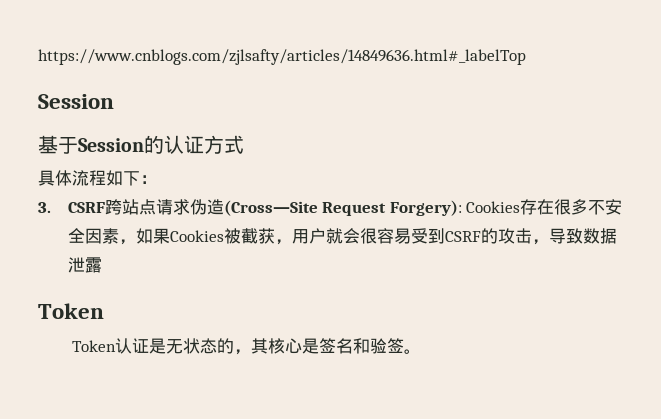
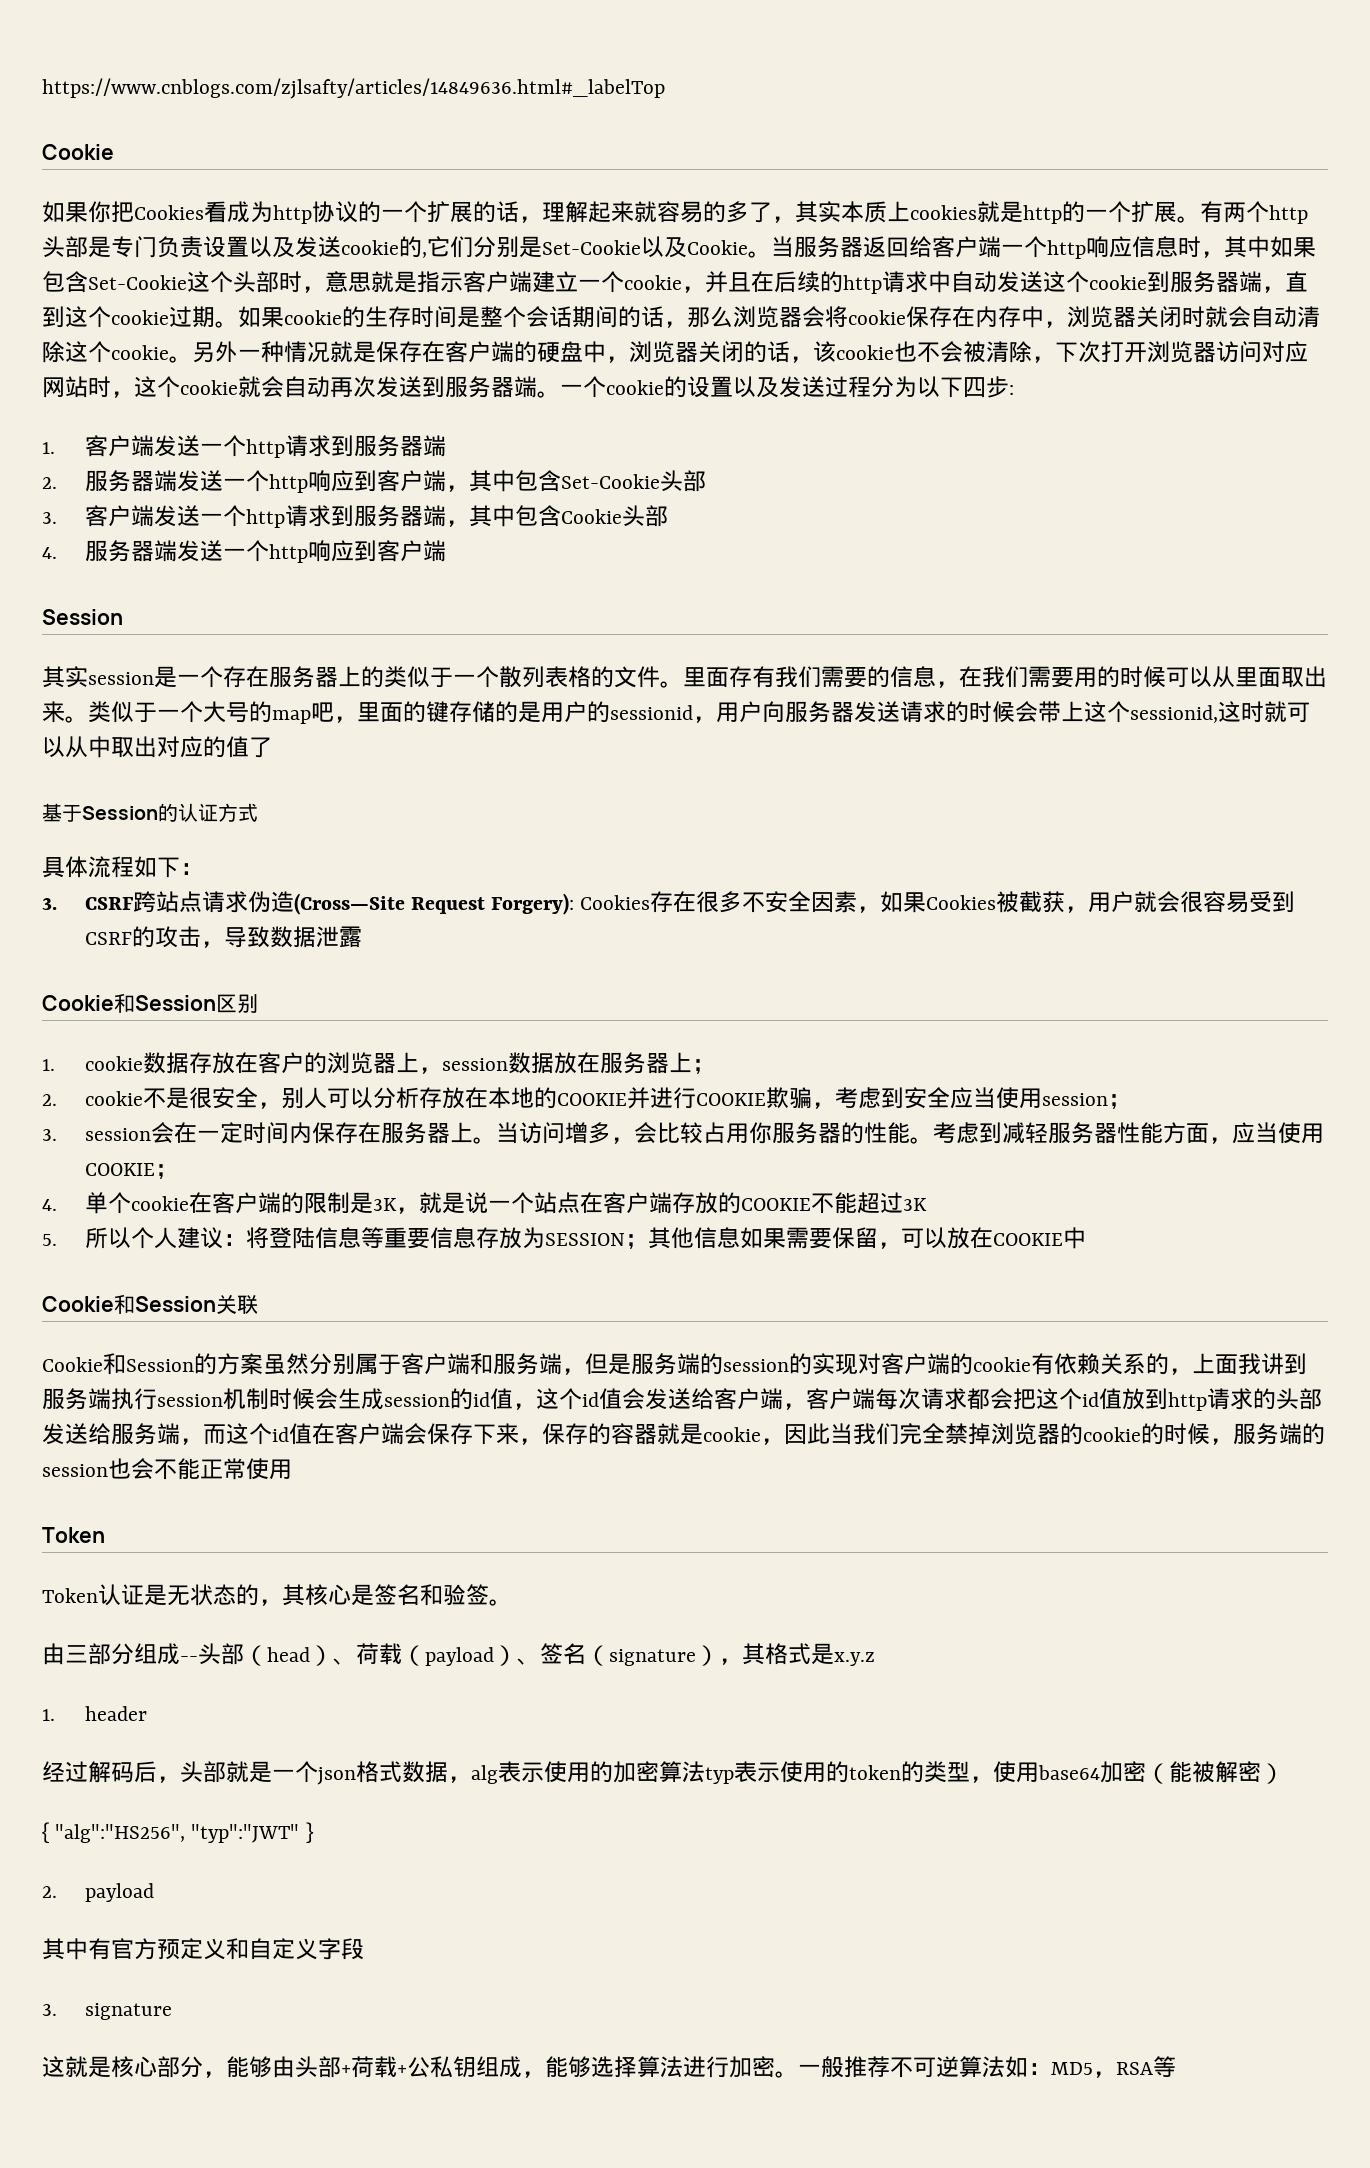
[38,94,114,109] Session -> [42,144,114,160] [42,201,1308,224] [42,236,1316,259] [42,271,1308,294] [42,306,1320,328] [42,341,1308,363] [42,376,1014,398] [42,435,446,458] [42,470,706,493] [42,505,668,528] [42,540,446,563] [42,609,123,625] [42,666,1327,688] [42,701,1310,724] [42,736,272,758] Cookie // 如果你把Cookies看成为http协议的一个扩展的话，理解起来就容易的多了，其实本质上cookies就是http的一个扩展。有两个http头部是专门负责设置以及发送cookie的,它们分别是Set-Cookie以及Cookie。当服务器返回给客户端一个http响应信息时，其中如果包含Set-Cookie这个头部时，意思就是指示客户端建立一个cookie，并且在后续的http请求中自动发送这个cookie到服务器端，直到这个cookie过期。如果cookie的生存时间是整个会话期间的话，那么浏览器会将cookie保存在内存中，浏览器关闭时就会自动清除这个cookie。另外一种情况就是保存在客户端的硬盘中，浏览器关闭的话，该cookie也不会被清除，下次打开浏览器访问对应网站时，这个cookie就会自动再次发送到服务器端。一个cookie的设置以及发送过程分为以下四步: // 1.客户端发送一个http请求到服务器端 // 2.服务器端发送一个http响应到客户端，其中包含Set-Cookie头部 // 3.客户端发送一个http请求到服务器端，其中包含Cookie头部 // 4.服务器端发送一个http响应到客户端 // Session // 其实session是一个存在服务器上的类似于一个散列表格的文件。里面存有我们需要的信息，在我们需要用的时候可以从里面取出来。类似于一个大号的map吧，里面的键存储的是用户的sessionid，用户向服务器发送请求的时候会带上这个sessionid,这时就可以从中取出对应的值了
(102, 265) none -> [42,993,258,1013] [42,1052,715,1074] [42,1087,1131,1109] [42,1122,1324,1144] [84,1163,178,1179] [42,1192,927,1214] [42,1227,1086,1249] [42,1294,258,1314] [42,1353,1307,1375] [42,1388,1322,1411] [42,1423,1325,1445] [42,1458,292,1480] // Cookie和Session区别 // 1. cookie数据存放在客户的浏览器上，session数据放在服务器上； // 2. cookie不是很安全，别人可以分析存放在本地的COOKIE并进行COOKIE欺骗，考虑到安全应当使用session； // 3. session会在一定时间内保存在服务器上。当访问增多，会比较占用你服务器的性能。考虑到减轻服务器性能方面，应当使用COOKIE； // 4.单个cookie在客户端的限制是3K，就是说一个站点在客户端存放的COOKIE不能超过3K // 5.所以个人建议：将登陆信息等重要信息存放为SESSION；其他信息如果需要保留，可以放在COOKIE中 // Cookie和Session关联 // Cookie和Session的方案虽然分别属于客户端和服务端，但是服务端的session的实现对客户端的cookie有依赖关系的，上面我讲到服务端执行session机制时候会生成session的id值，这个id值会发送给客户端，客户端每次请求都会把这个id值放到http请求的头部发送给服务端，而这个id值在客户端会保存下来，保存的容器就是cookie，因此当我们完全禁掉浏览器的cookie的时候，服务端的session也会不能正常使用
(421, 351) none -> [42,1643,875,1666] [42,1706,147,1721] [42,1761,1284,1785] [42,1822,314,1843] [42,1883,154,1902] [42,1938,364,1960] [42,2003,172,2020] [42,2056,1176,2078] // 由三部分组成--头部（head）、荷载（payload）、签名（signature），其格式是x.y.z // 1. header // 经过解码后，头部就是一个json格式数据，alg表示使用的加密算法typ表示使用的token的类型，使用base64加密（能被解密） // { "alg":"HS256", "typ":"JWT" } // 2. payload // 其中有官方预定义和自定义字段 // 3. signature // 这就是核心部分，能够由头部+荷载+公私钥组成，能够选择算法进行加密。一般推荐不可逆算法如：MD5，RSA等

